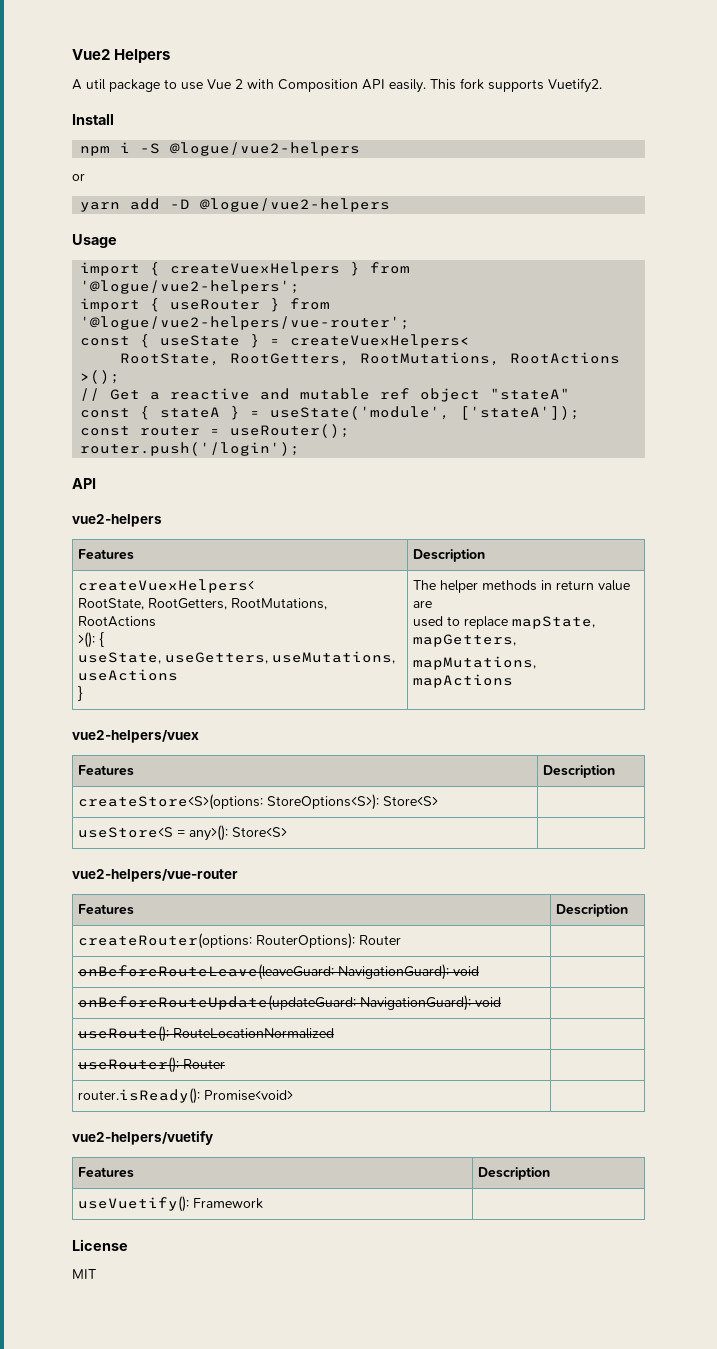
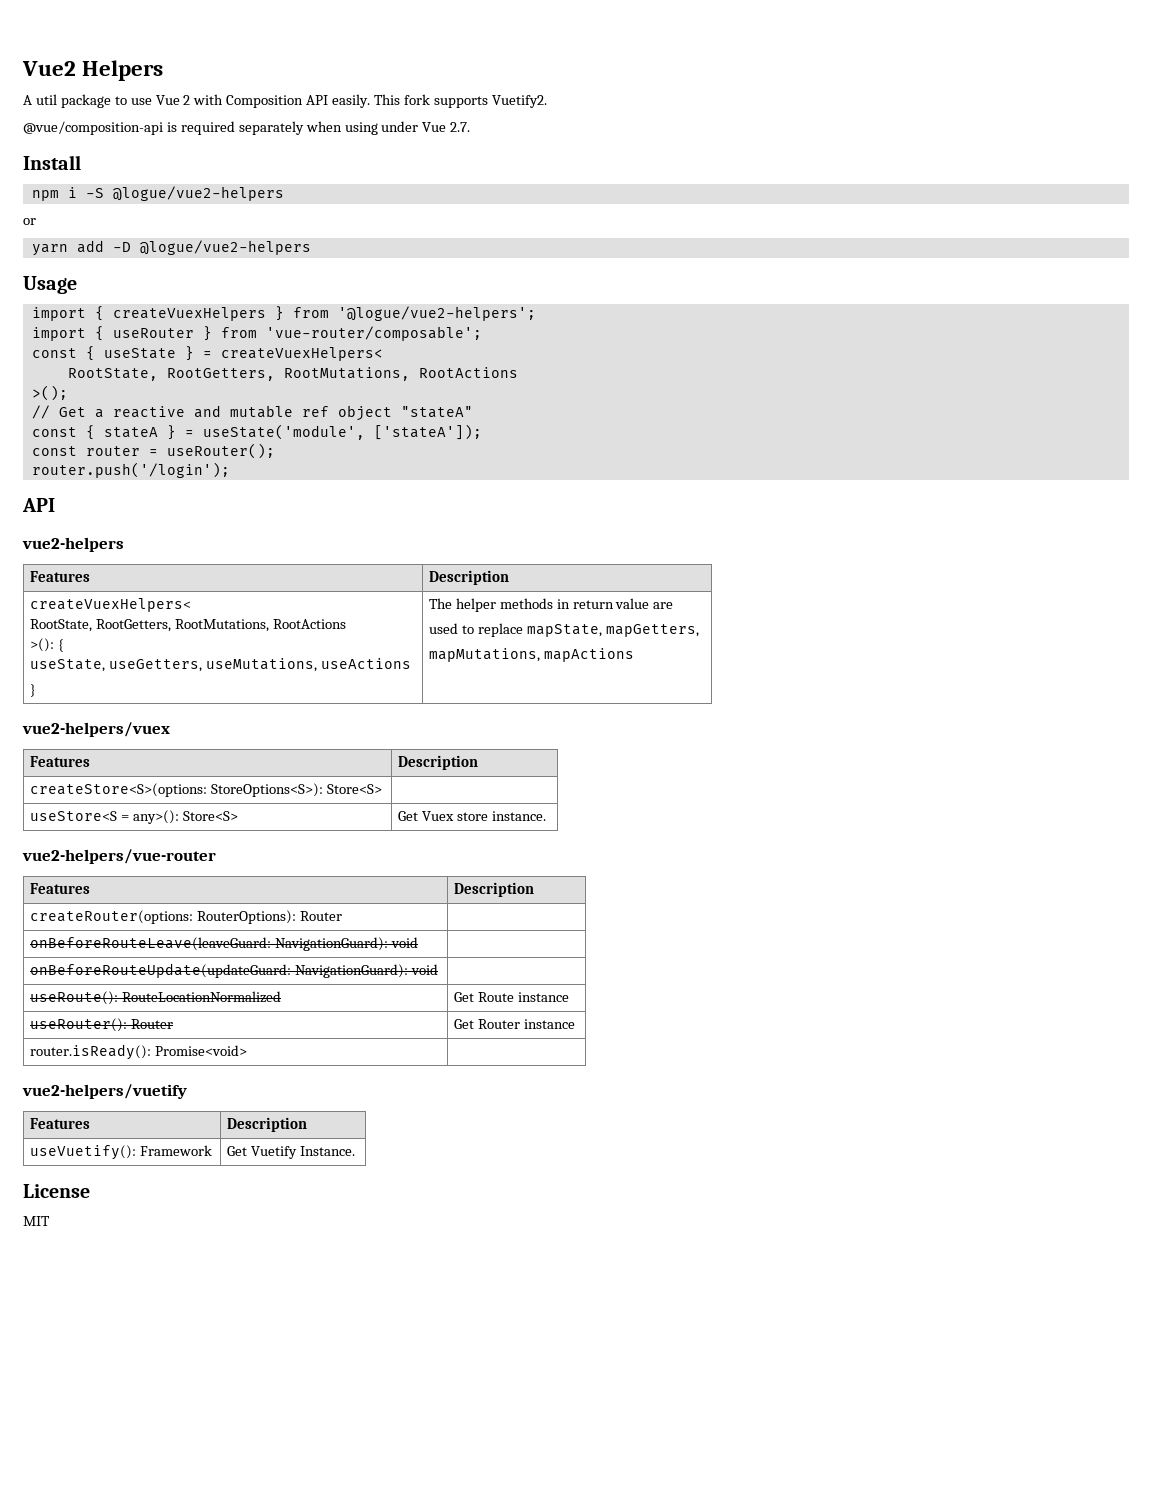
(602, 85) none -> [23,121,471,135] // @vue/composition-api is required separately when using under Vue 2.7.
[80,316,411,330] '@logue/vue2-helpers/vue-router'; -> [265,326,482,341] 'vue-router/composable';
(288, 832) none -> [397,811,546,821] Get Vuex store instance.
(335, 1033) none -> [453,992,569,1002] Get Route instance
(226, 1064) none -> [453,1019,575,1029] Get Router instance
(264, 1203) none -> [226,1146,355,1159] Get Vuetify Instance.

